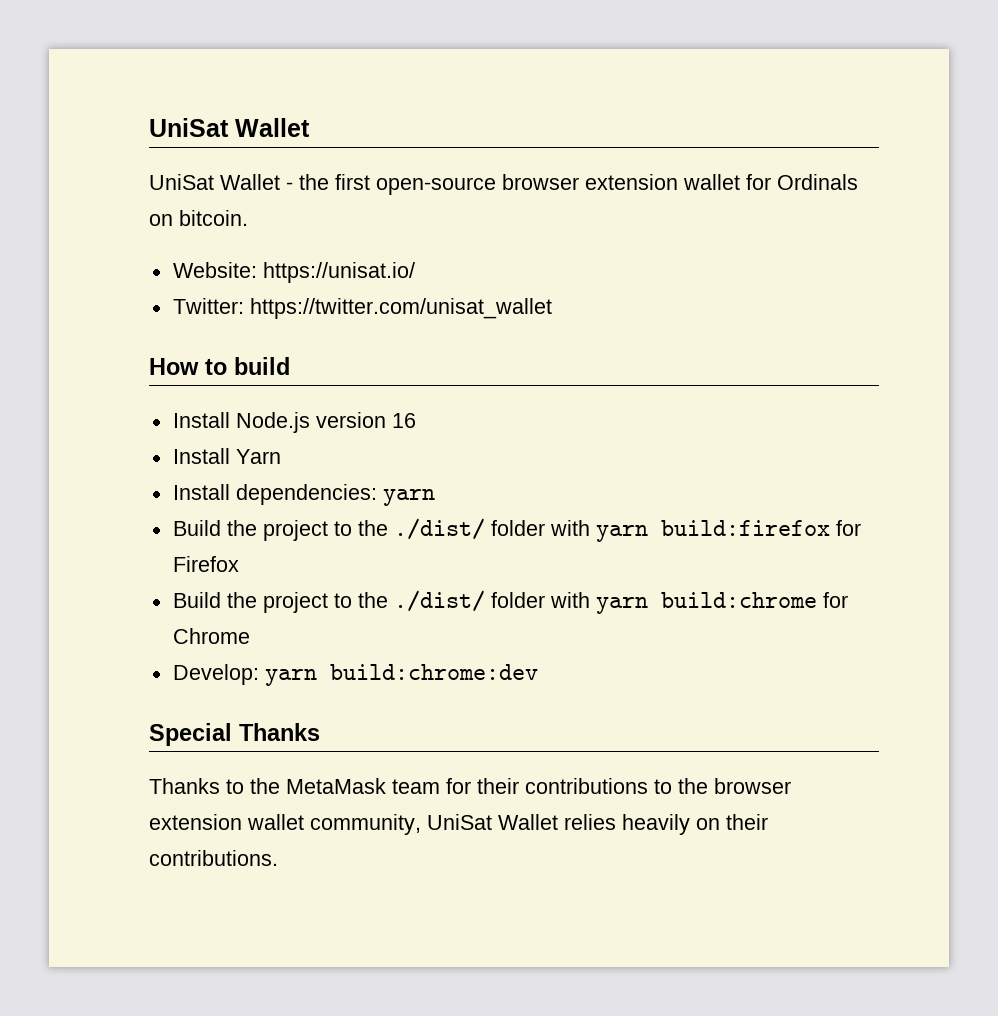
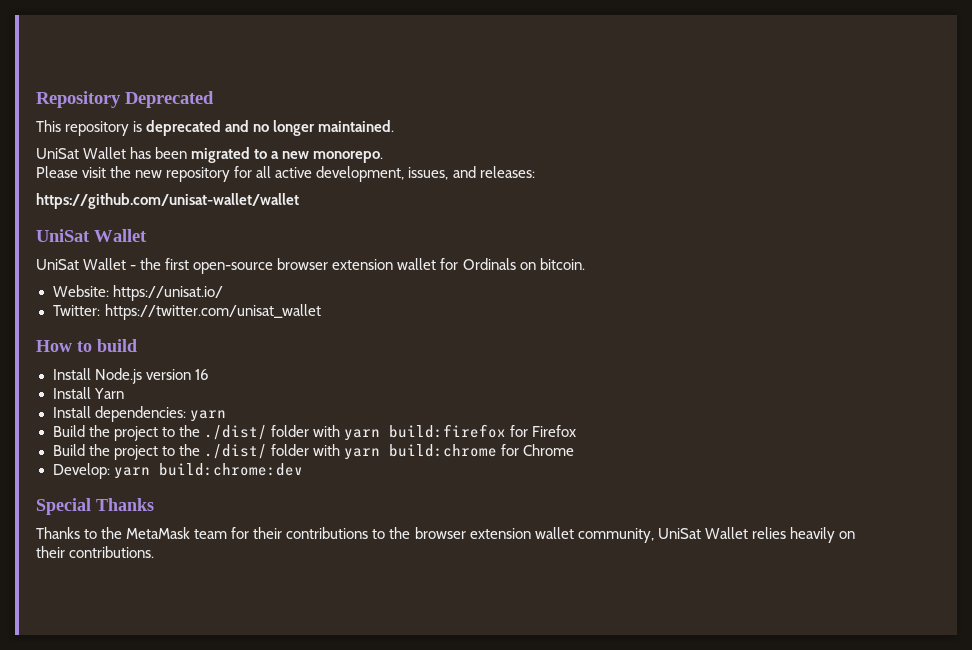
(149, 127) none -> [36,91,214,108] [36,120,395,136] [36,147,384,163] [36,166,535,182] [36,193,299,209] Repository Deprecated // This repository is deprecated and no longer maintained. // UniSat Wallet has been migrated to a new monorepo. // Please visit the new repository for all active development, issues, and releases: // https://github.com/unisat-wallet/wallet //

